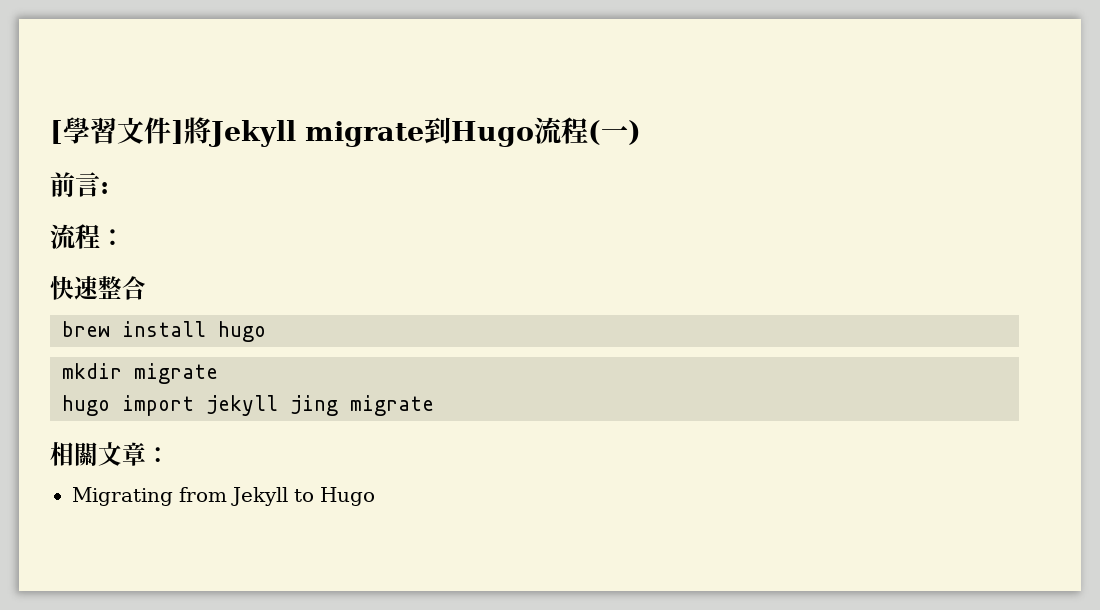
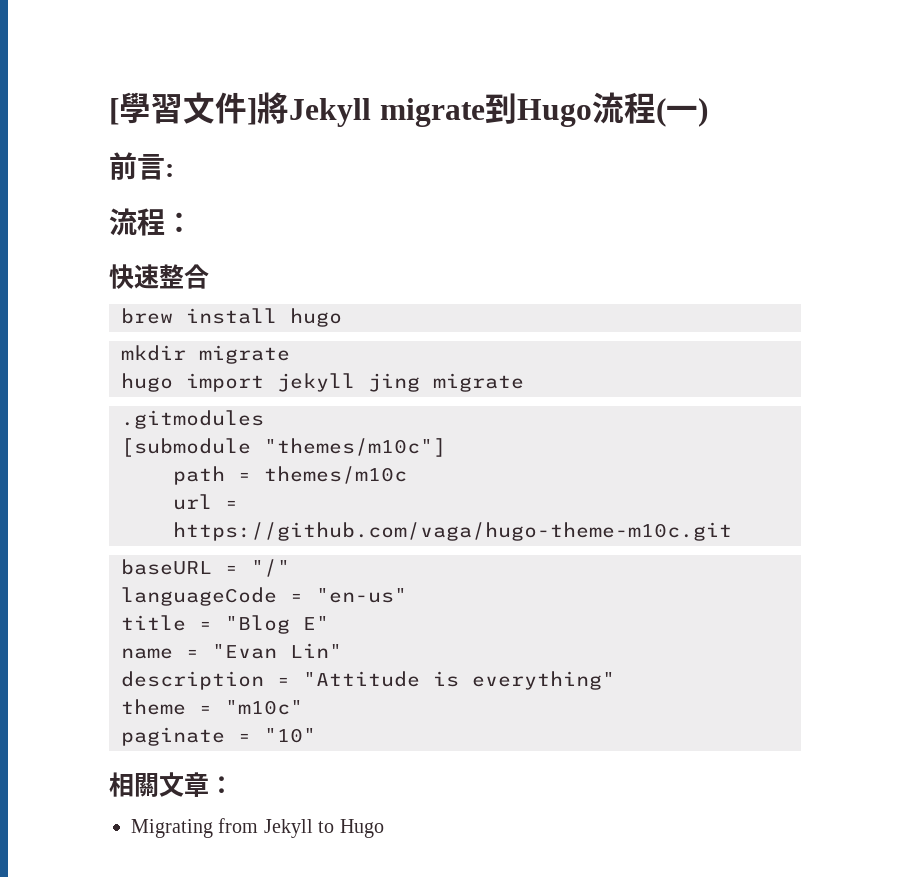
(434, 405) none -> [121,410,264,429] [121,438,446,457] [173,466,407,485] [173,494,238,510] [173,522,732,541] [121,559,290,577] [121,587,407,606] [121,615,329,634] [121,643,342,659] [121,671,615,690] [121,699,303,715] [121,727,316,746] // .gitmodules // [submodule "themes/m10c"] // path = themes/m10c // url = https://github.com/vaga/hugo-theme-m10c.git // baseURL = "/" // languageCode = "en-us" // title = "Blog E" // name = "Evan Lin" // description = "Attitude is everything" // theme = "m10c" // paginate = "10"

